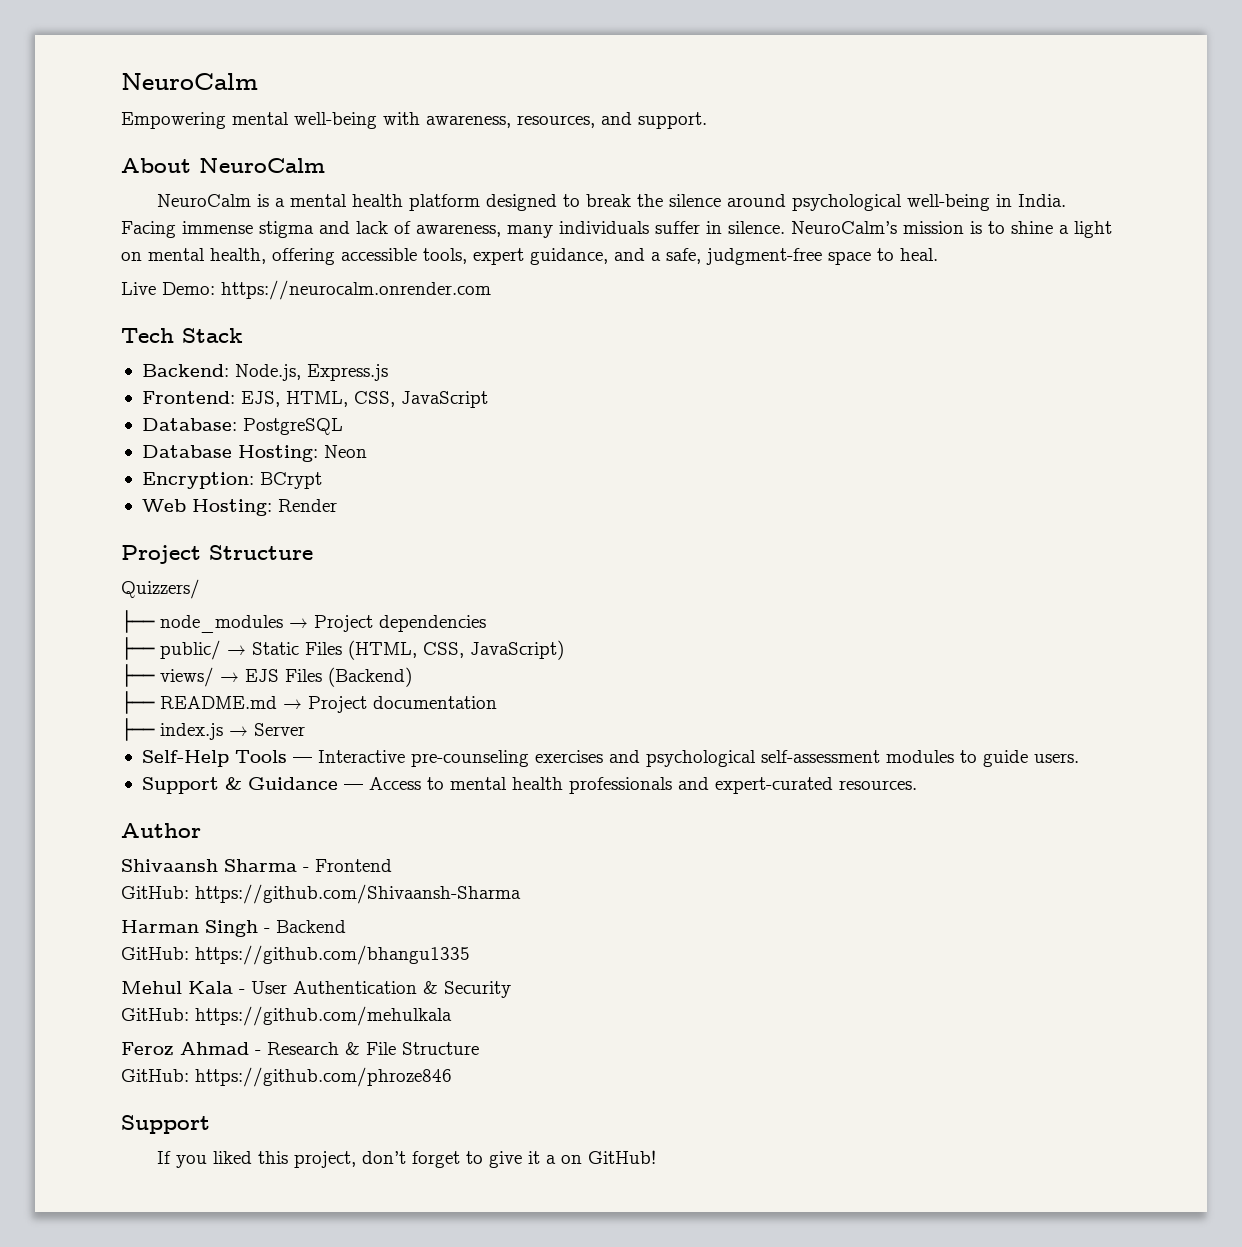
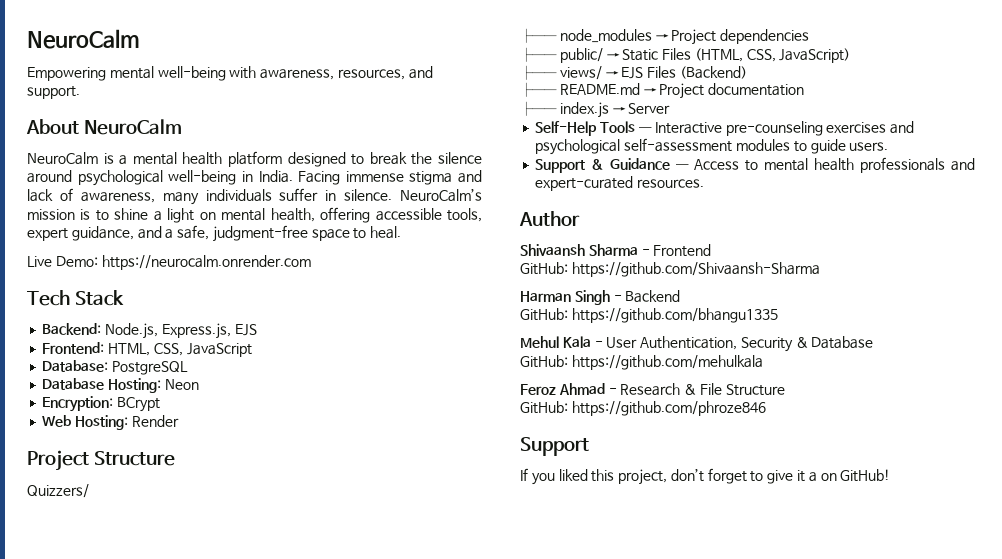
[306,364,388,381] Express.js -> [161,323,257,339] Express.js, EJS
[240,391,280,407] EJS, -> (105, 348) none
[293,981,511,998] Authentication & Security -> [640,336,874,352] Authentication, Security & Database

